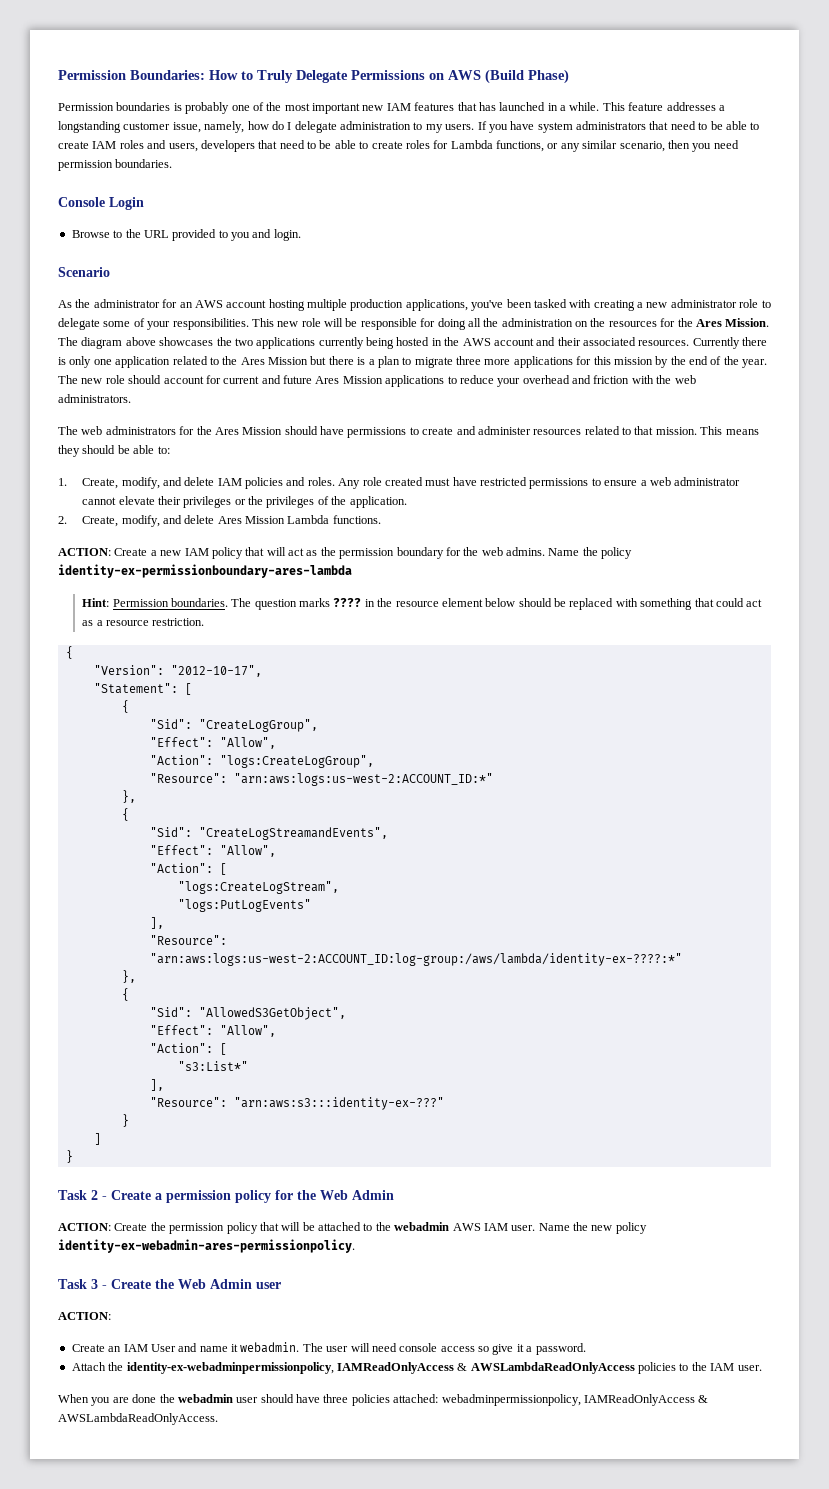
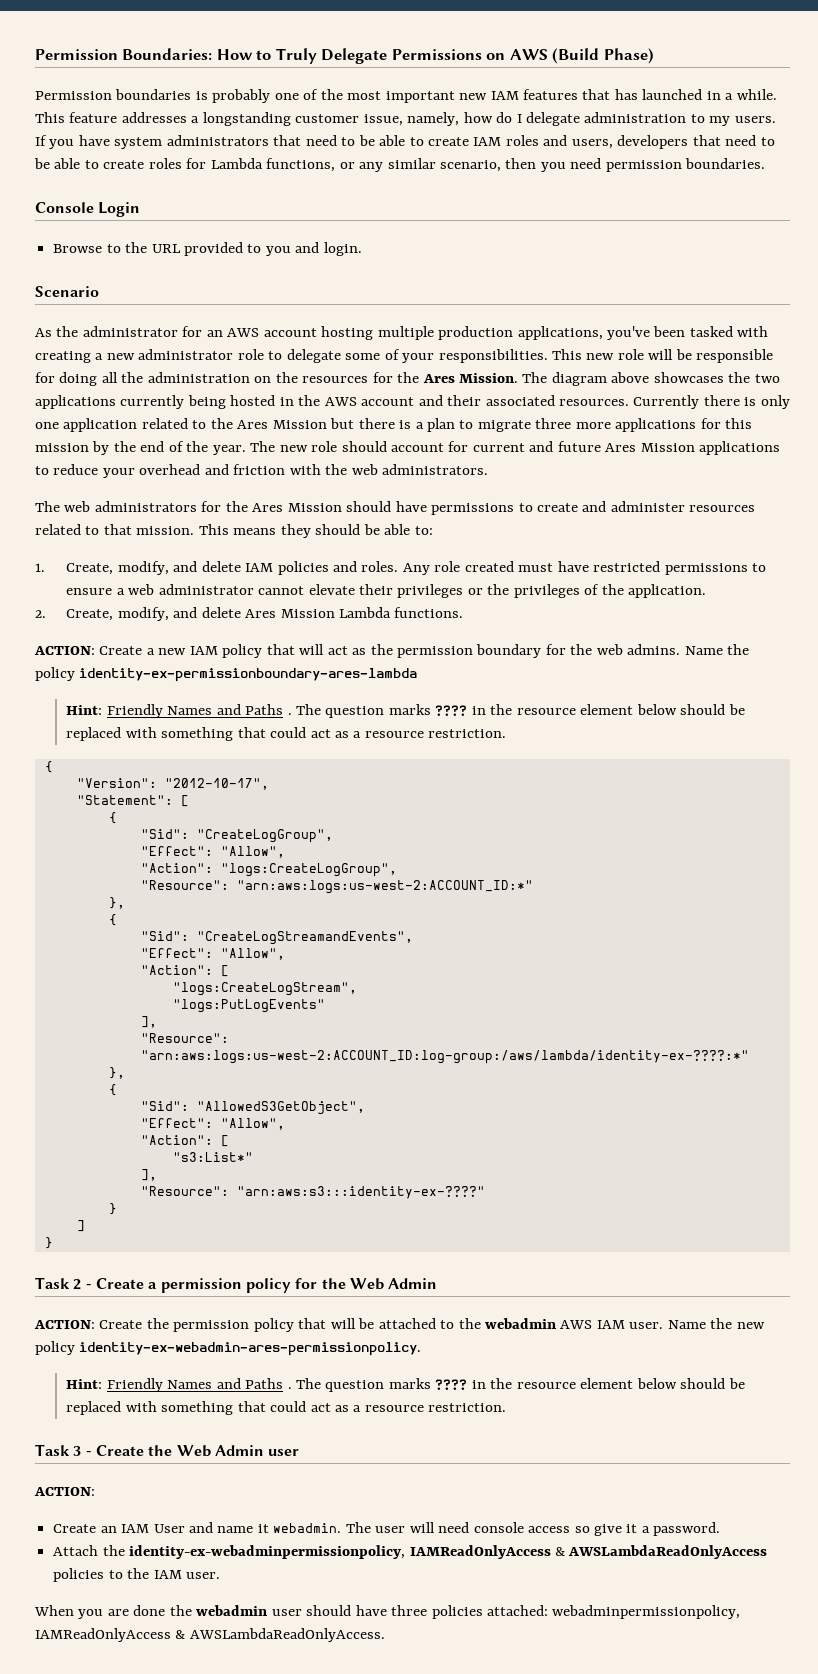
[112,598,228,607] Permission boundaries. -> [106,704,292,718] Friendly Names and Paths .
[233,1097,444,1110] "arn:aws:s3:::identity-ex-???" -> [236,1186,485,1199] "arn:aws:s3:::identity-ex-????"
(355, 1246) none -> [66,1378,745,1392] [66,1401,507,1415] // Hint: Friendly Names and Paths . The question marks ???? in the resource element below should be replaced with something that could act as a resource restriction.

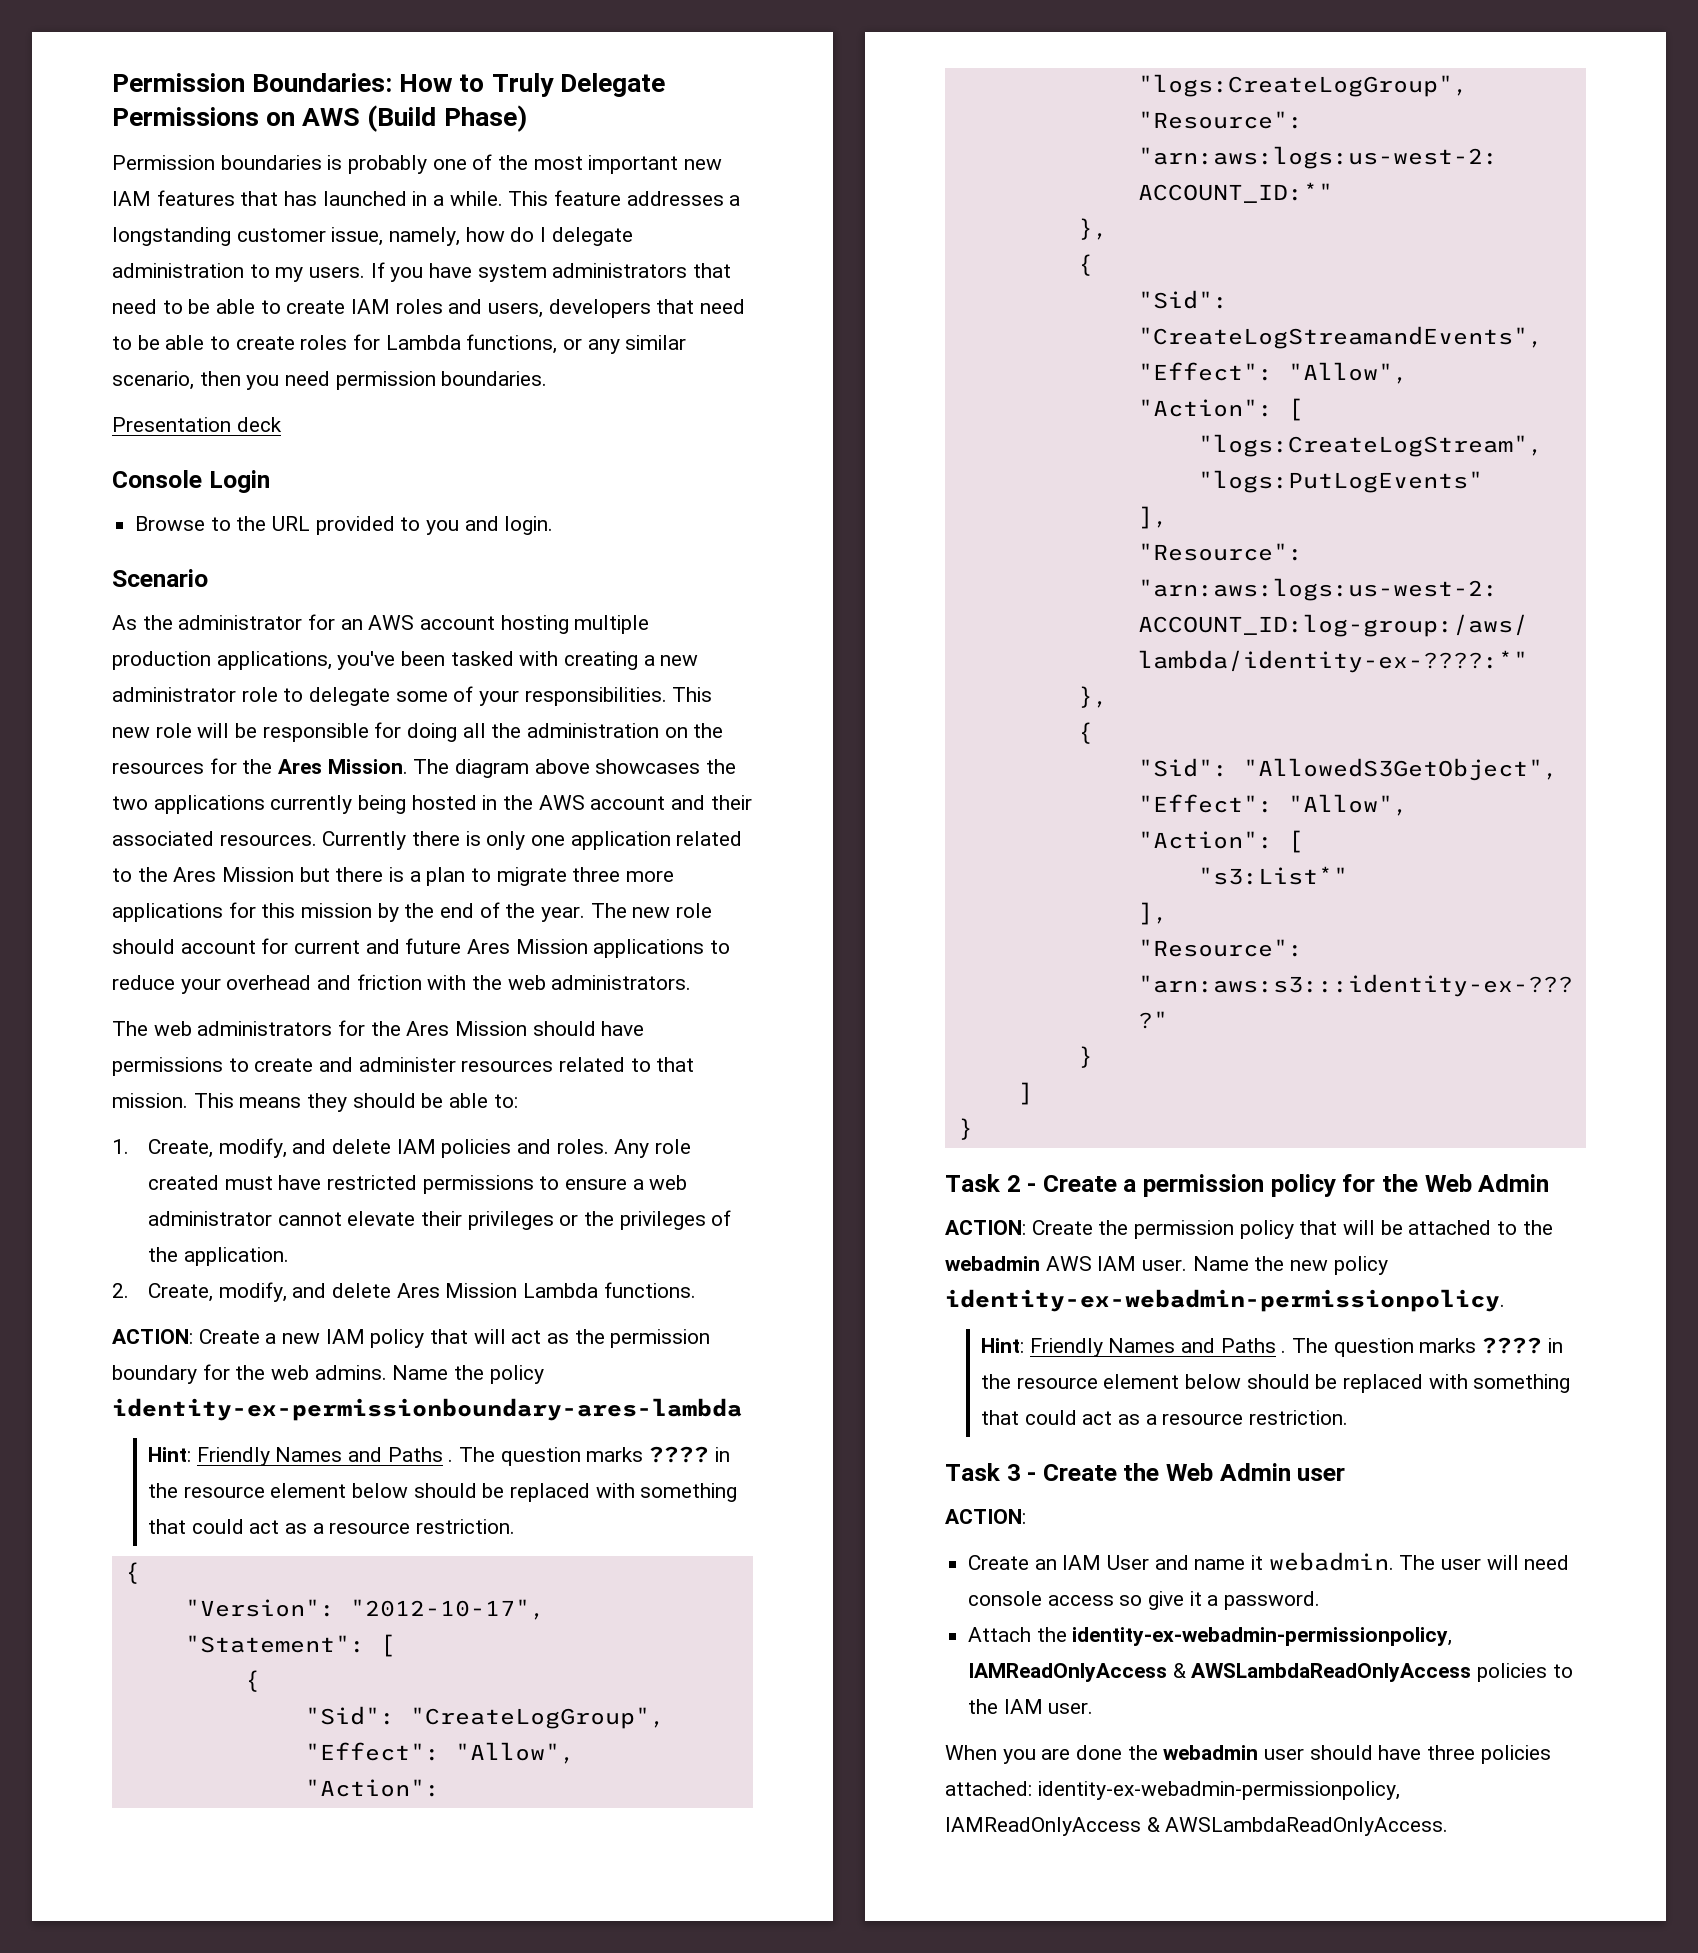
(766, 163) none -> [112,417,282,432] // Presentation deck
[79,1342,422,1356] identity-ex-webadmin-ares-permissionpolicy. -> [945,1289,1505,1312] identity-ex-webadmin-permissionpolicy.
[129,1545,406,1559] identity-ex-webadminpermissionpolicy, -> [1072,1627,1453,1646] identity-ex-webadmin-permissionpolicy,
[552,1605,741,1619] webadminpermissionpolicy, -> [1037,1781,1400,1800] identity-ex-webadmin-permissionpolicy,

